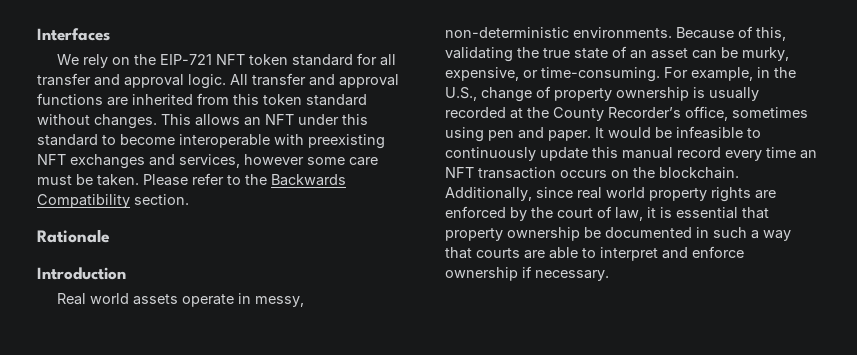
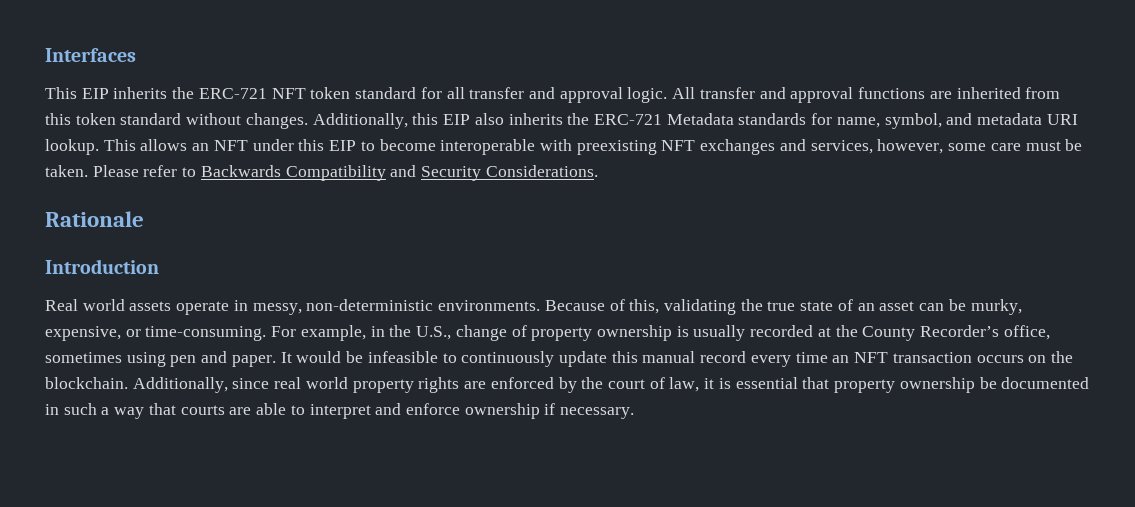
[56,54,212,68] We rely on the EIP-721 -> [45,87,267,99] This EIP inherits the ERC-721
(157, 121) none -> [312,113,1078,129] [45,139,99,155] Additionally, this EIP also inherits the ERC-721 Metadata standards for name, symbol, and metadata URI lookup.
[37,134,98,146] standard -> [329,140,357,151] EIP
[244,154,304,165] however -> [877,139,944,154] however,
[245,174,267,185] the -> (197, 172) none
[134,194,189,205] section. -> [390,165,598,181] and Security Considerations.

